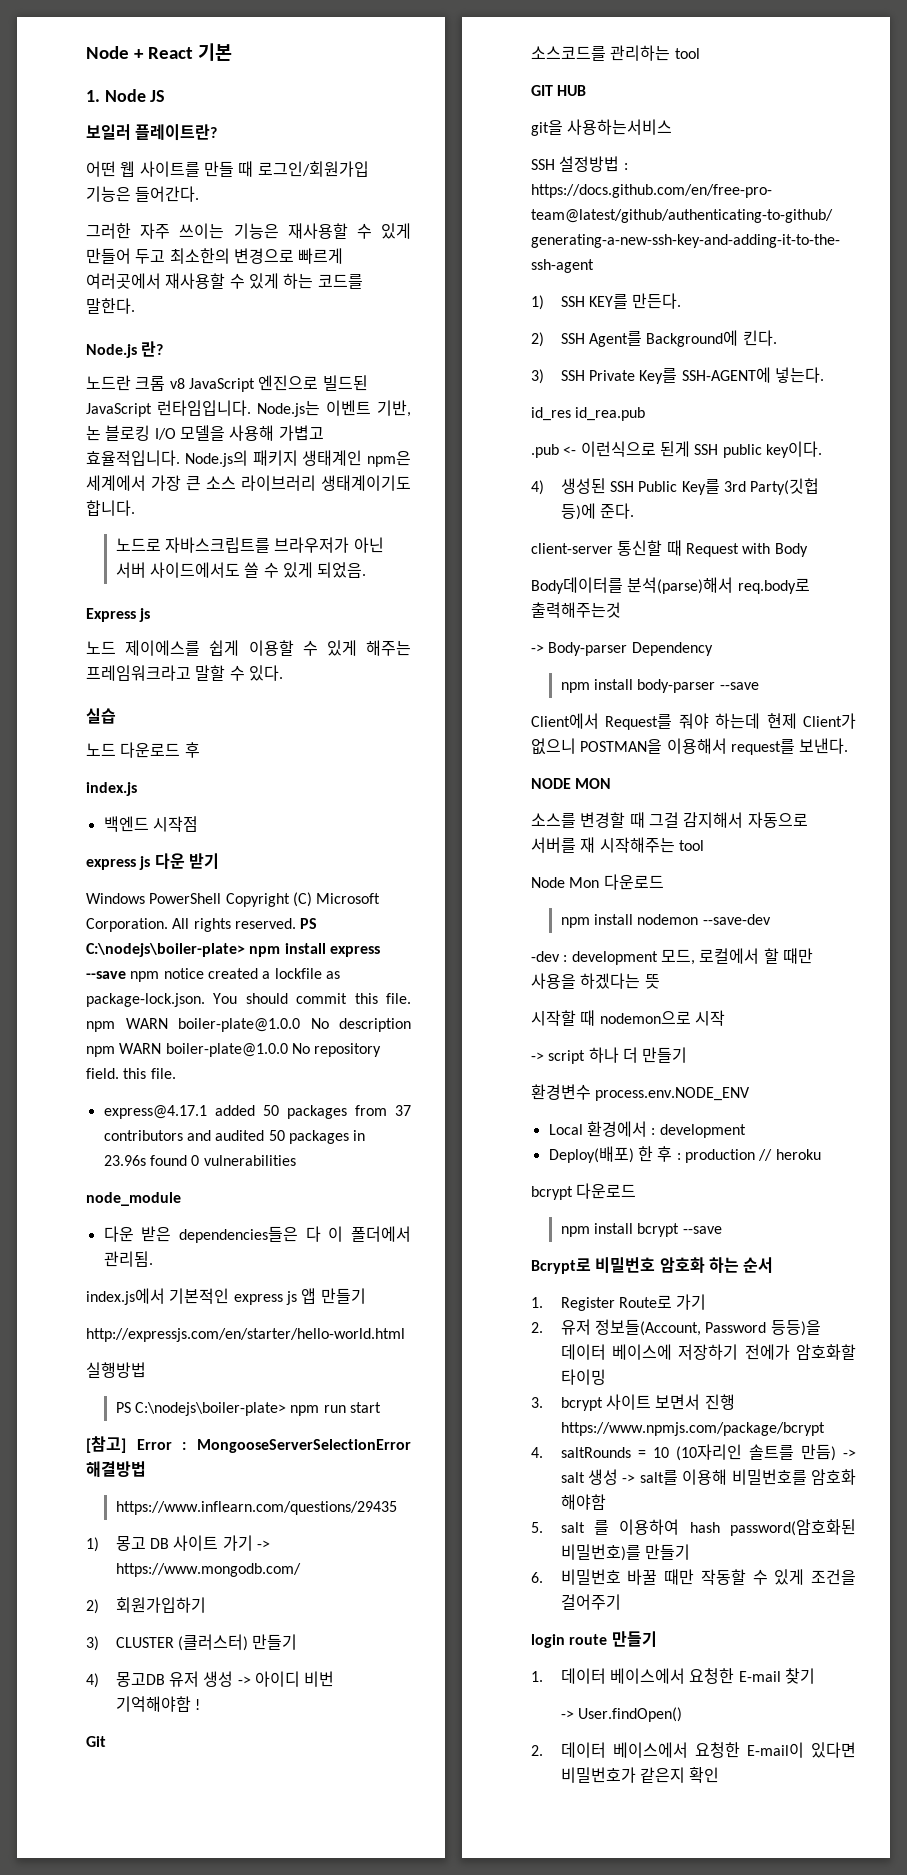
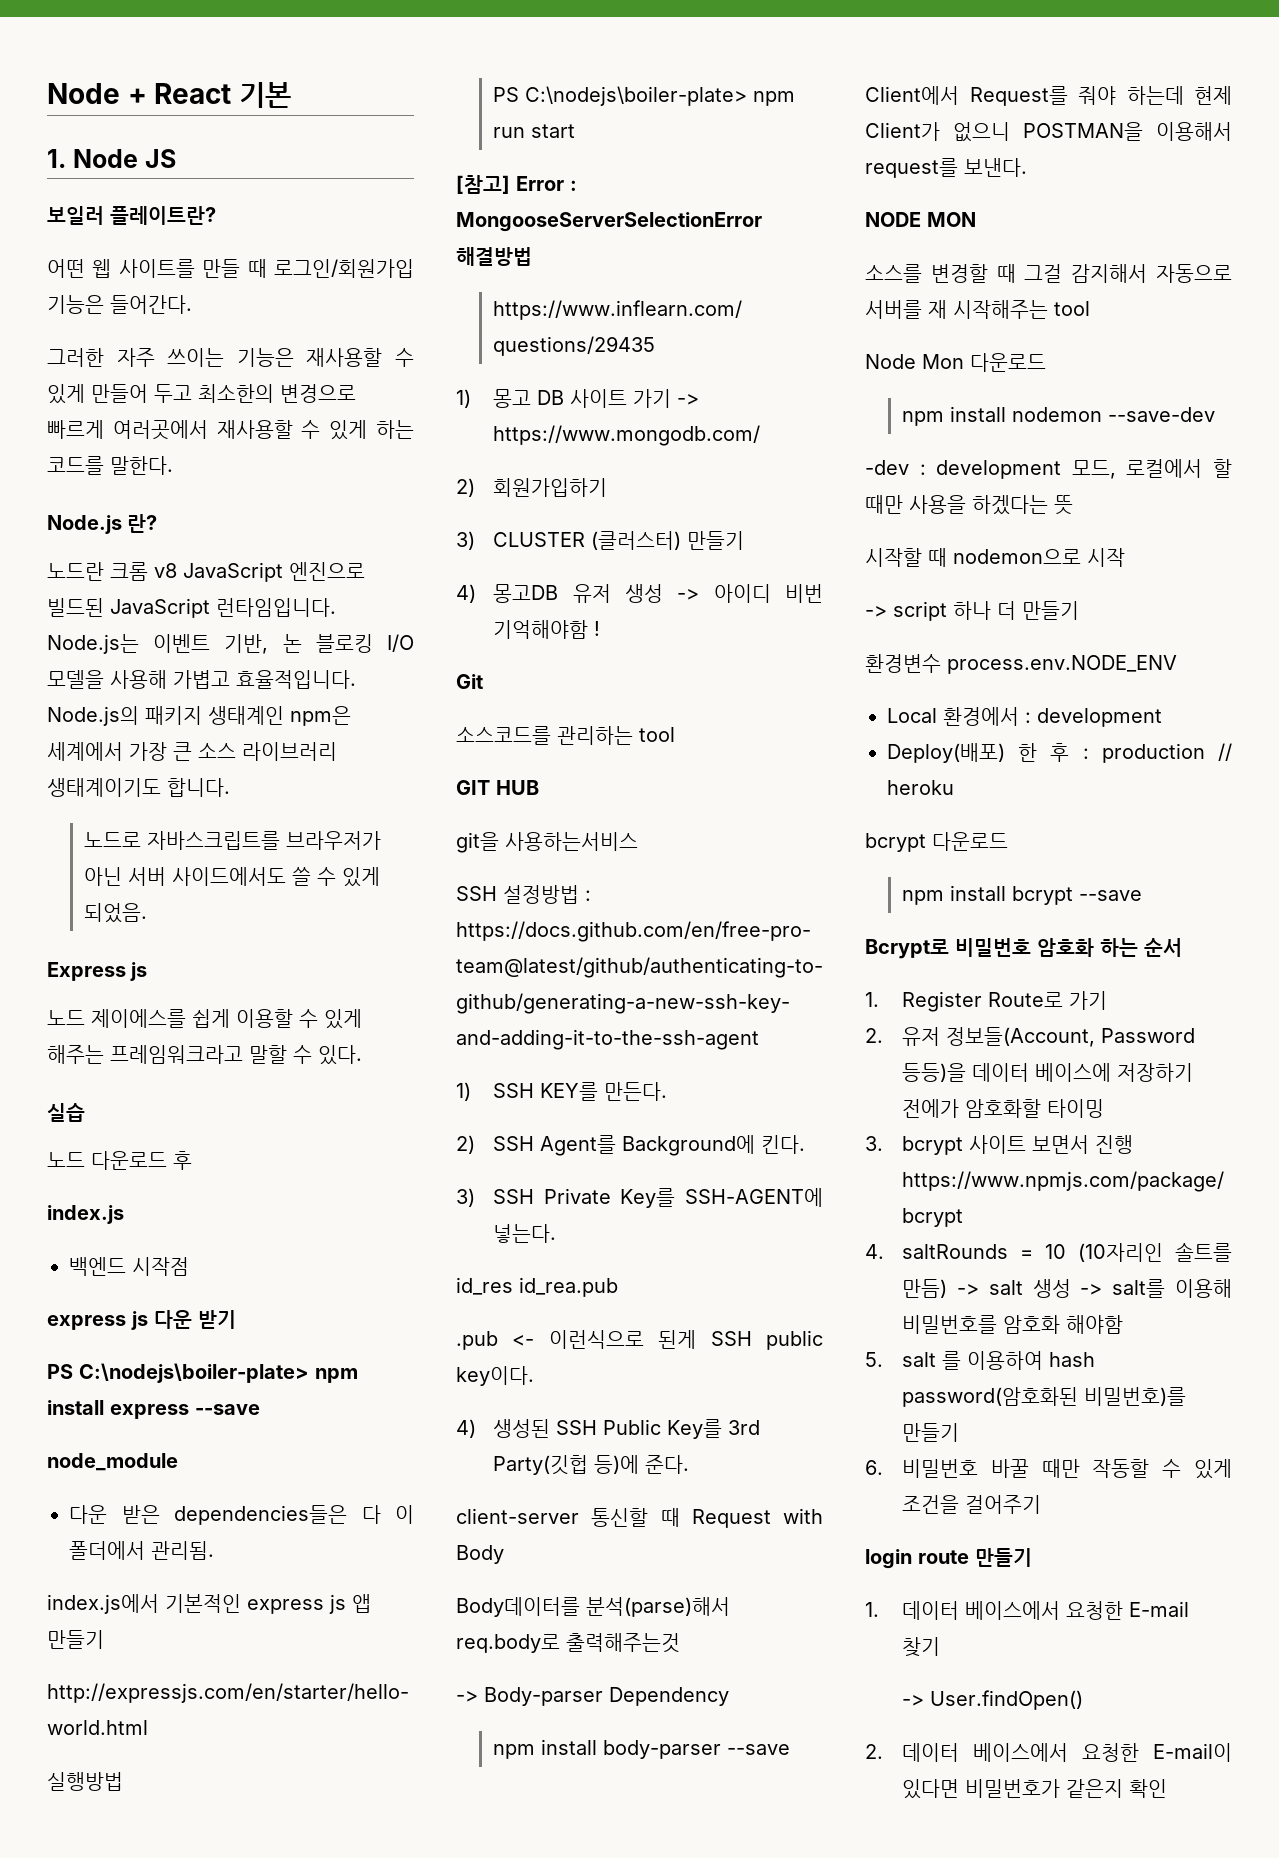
[86,892,381,907] [86,918,296,932] Windows PowerShell Copyright (C) Microsoft Corporation. All rights reserved. -> (236, 1319) none
[130,968,340,982] [86,993,411,1007] [86,1018,411,1032] [86,1043,382,1057] [86,1068,176,1079] [103,1105,411,1119] [103,1130,366,1144] [103,1155,296,1166] npm notice created a lockfile as package-lock.json. You should commit this file. npm WARN boiler-plate@1.0.0 No description npm WARN boiler-plate@1.0.0 No repository field. this file. // express@4.17.1 added 50 packages from 37 contributors and audited 50 packages in 23.96s found 0 vulnerabilities -> (260, 1409) none

